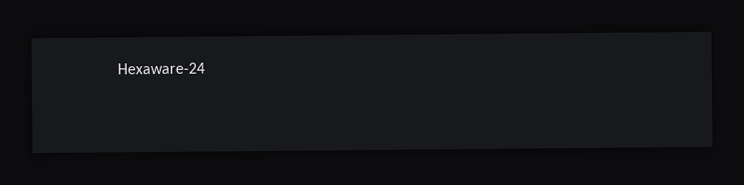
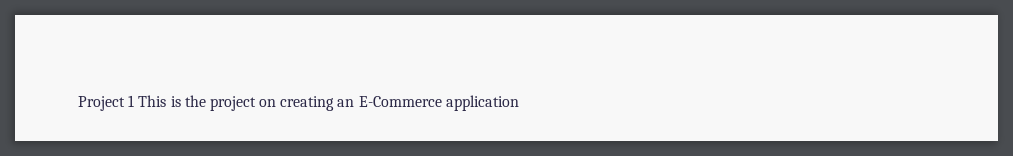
[117,62,205,75] Hexaware-24 -> [78,95,519,111] Project 1 This is the project on creating an E-Commerce application

